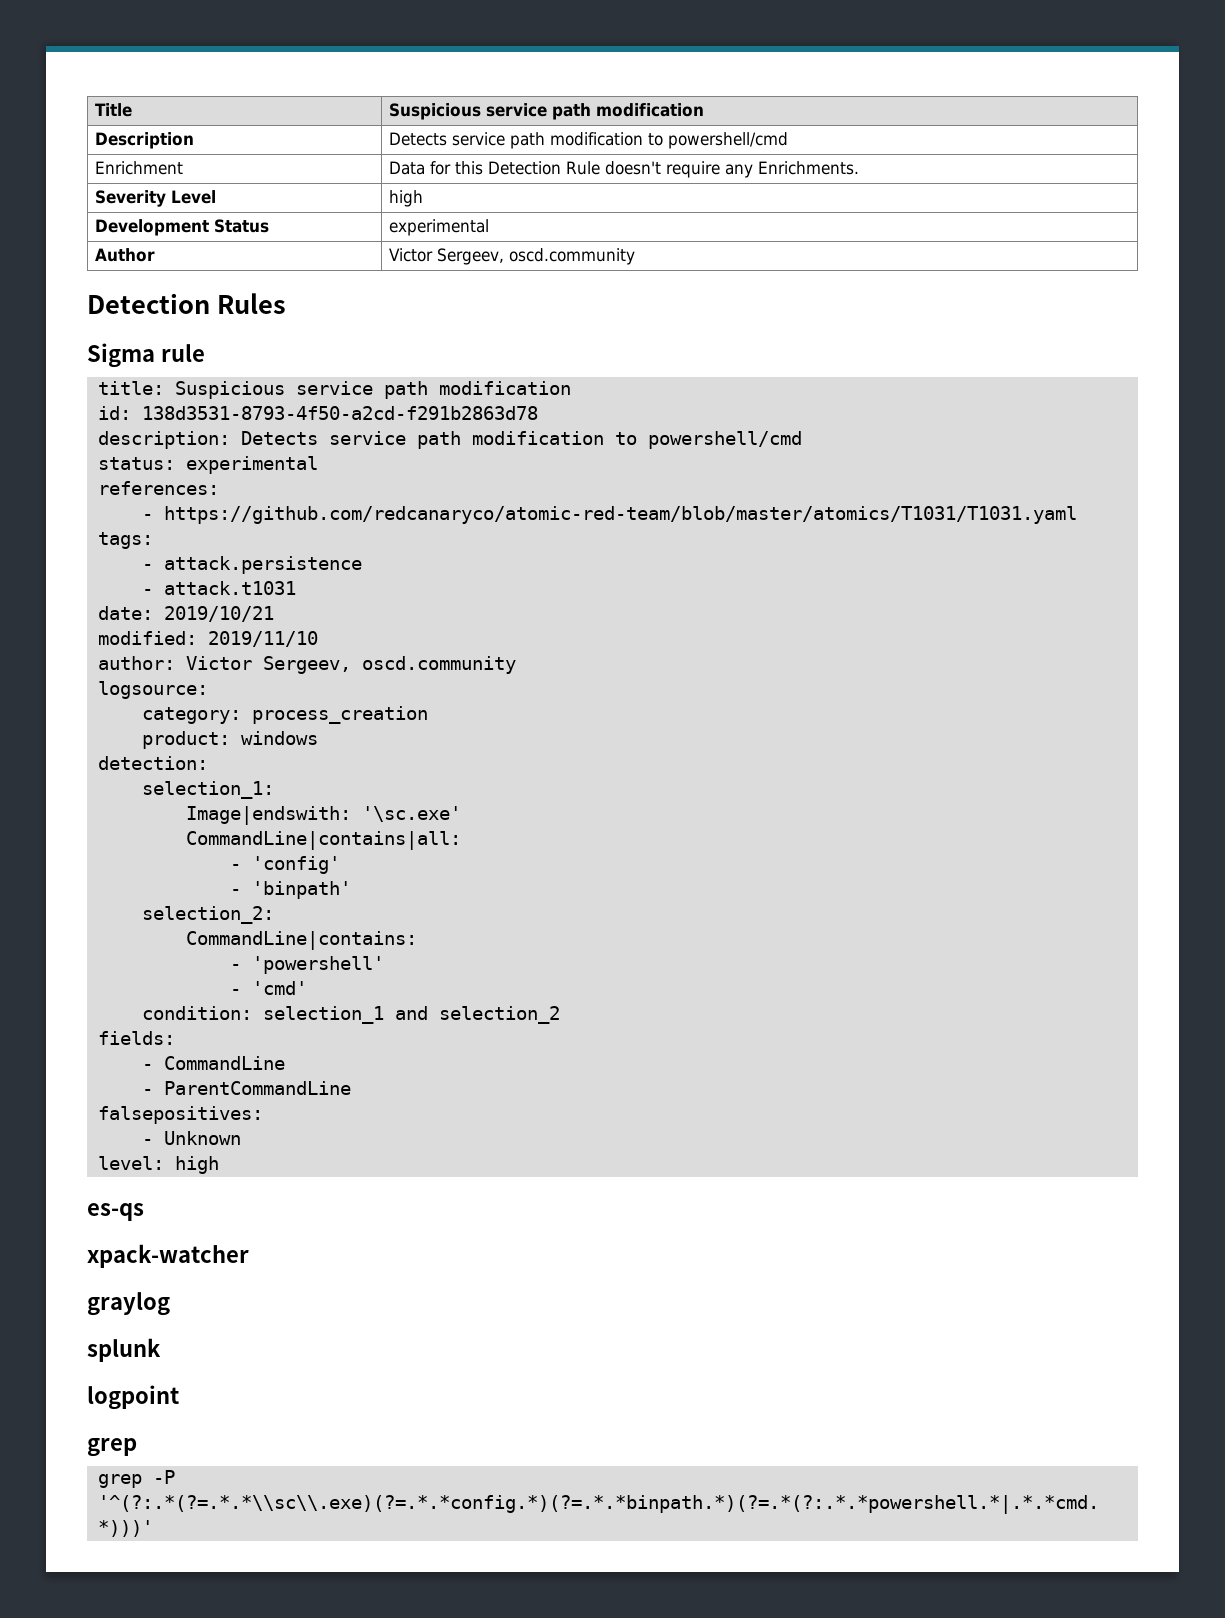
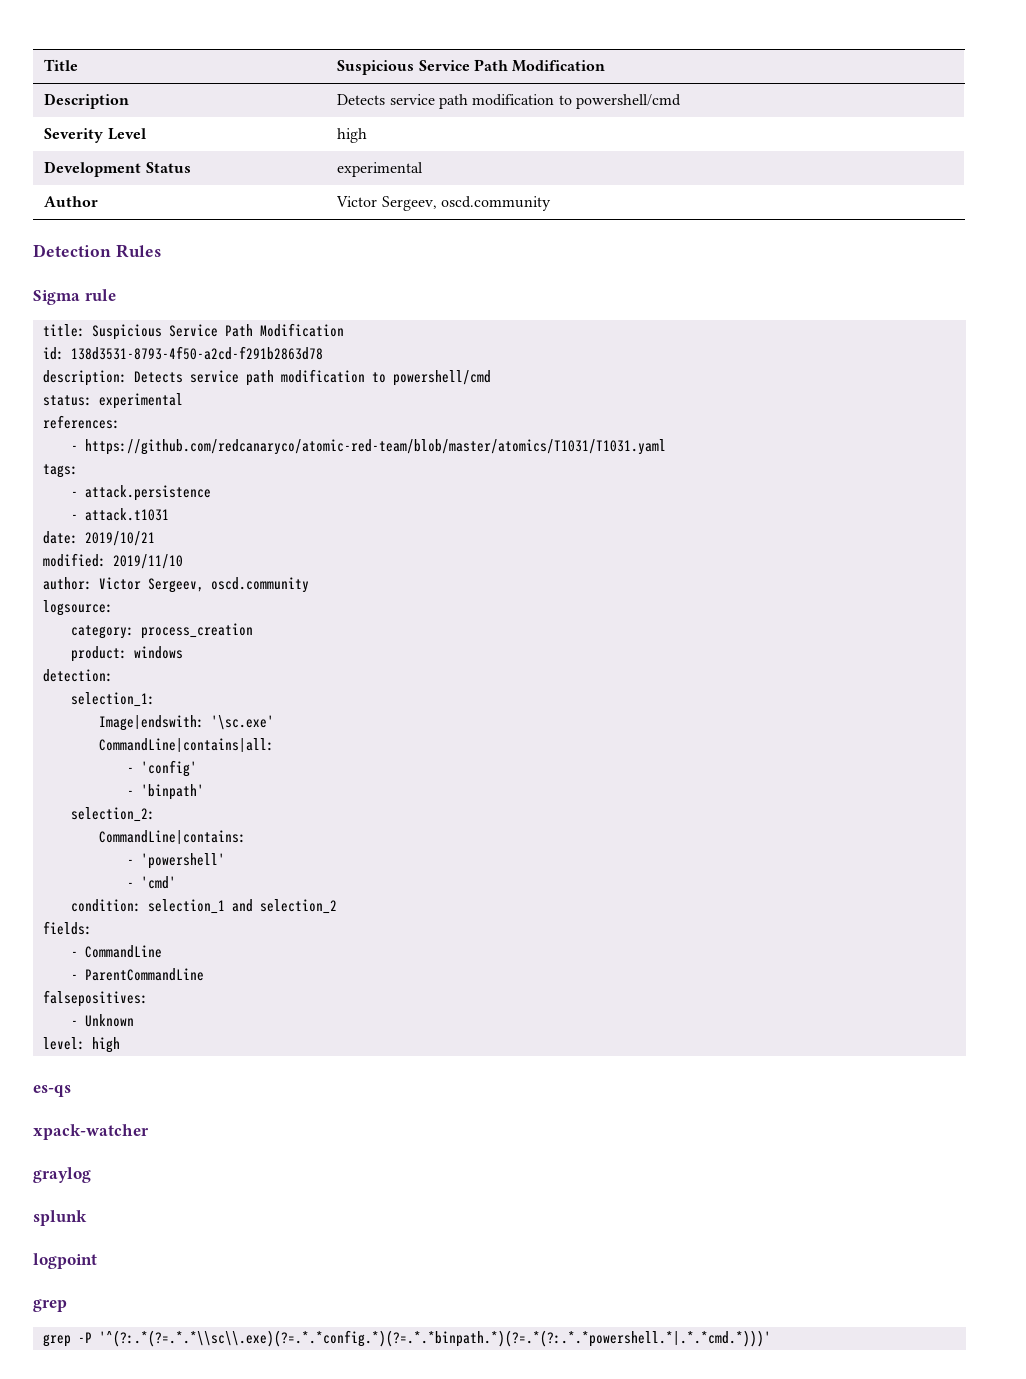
[486,103,705,120] service path modification -> [418,59,606,72] Service Path Modification
[95,161,184,175] [389,161,860,178] // Enrichment | Data for this Detection Rule doesn't require any Enrichments. -> (681, 101) none
[296,381,572,399] service path modification -> [168,323,344,337] Service Path Modification

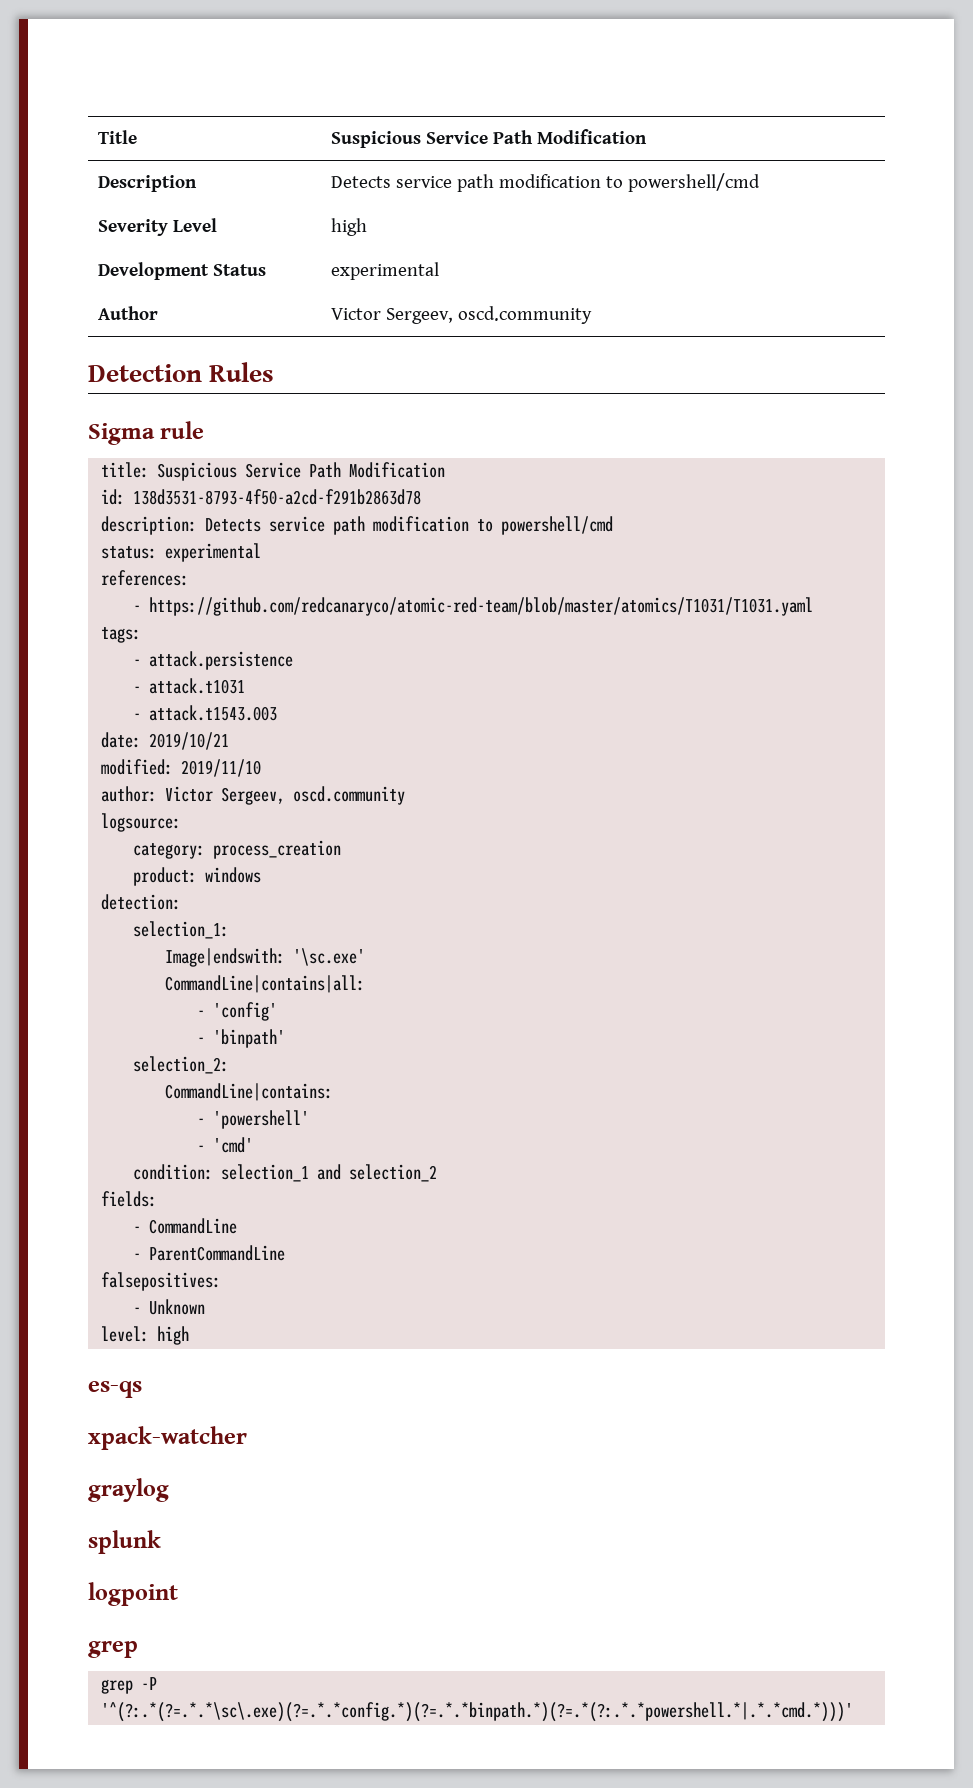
(169, 514) none -> [132,705,277,721] // - attack.t1543.003
[98,1330,771,1347] '^(?:.*(?=.*.*\\sc\\.exe)(?=.*.*config.*)(?=.*.*binpath.*)(?=.*(?:.*.*powershell.*|.*.*cmd.*)))' -> [100,1702,853,1722] '^(?:.*(?=.*.*\sc\.exe)(?=.*.*config.*)(?=.*.*binpath.*)(?=.*(?:.*.*powershell.*|.*.*cmd.*)))'

